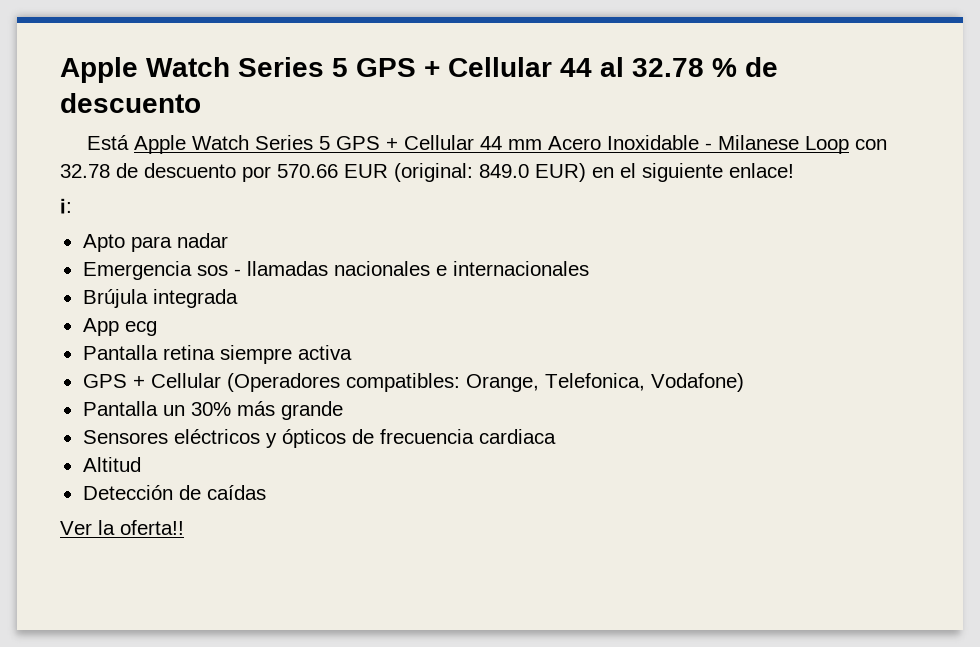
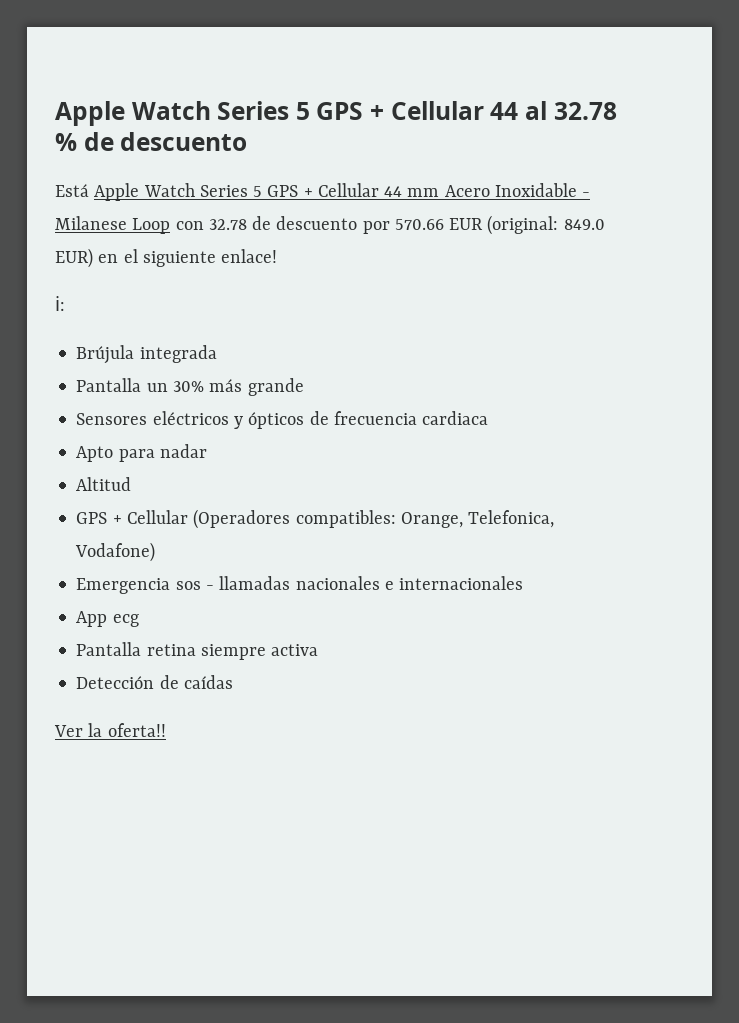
[82,233,228,252] [82,261,589,280] [82,289,238,308] [82,318,157,336] [82,345,352,364] [82,373,744,392] Apto para nadar // Emergencia sos - llamadas nacionales e internacionales // Brújula integrada // App ecg // Pantalla retina siempre activa // GPS + Cellular (Operadores compatibles: Orange, Telefonica, Vodafone) -> [76,345,217,364] Brújula integrada
[82,457,141,472] Altitud -> [76,444,207,462] [76,477,132,491] [76,509,555,529] [75,542,156,562] [76,576,524,594] [76,611,139,627] [76,642,319,660] Apto para nadar // Altitud // GPS + Cellular (Operadores compatibles: Orange, Telefonica, Vodafone) // Emergencia sos - llamadas nacionales e internacionales // App ecg // Pantalla retina siempre activa

